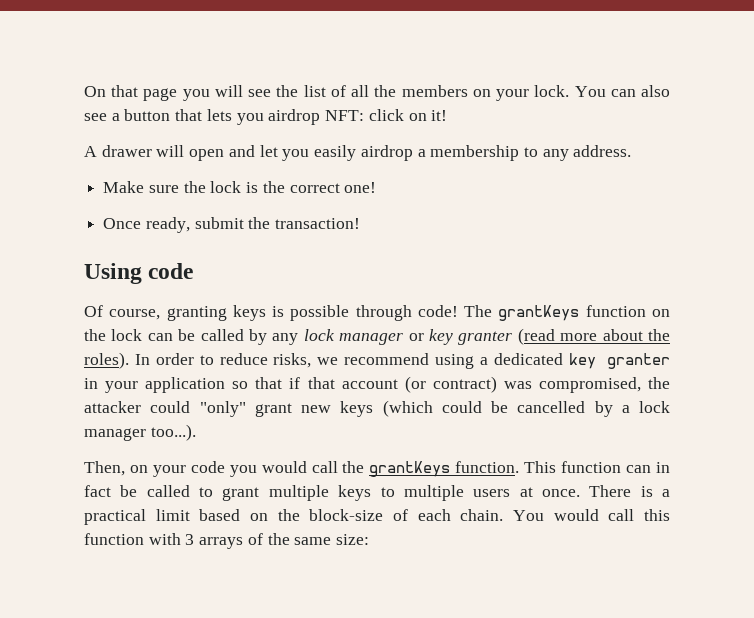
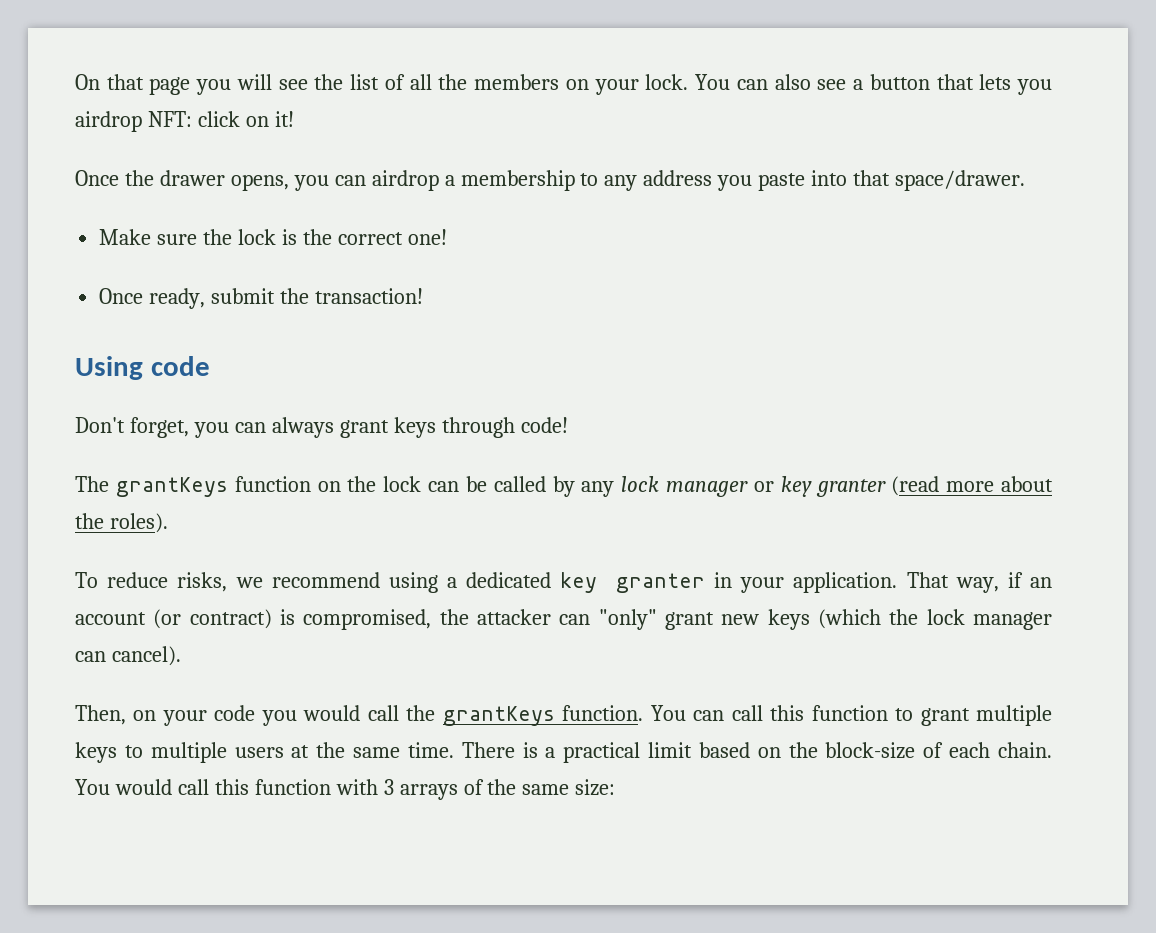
[84,145,357,161] A drawer will open and let you easily -> [75,170,366,191] Once the drawer opens, you can
[573,145,632,157] address. -> [643,170,1026,191] address you paste into that space/drawer.
[84,305,350,321] Of course, granting keys is possible -> [75,417,436,438] Don't forget, you can always grant keys
(458, 311) none -> (568, 425) //
[134,353,214,365] In order to -> [75,572,98,588] // To
[145,377,335,393] application so that if that -> [793,572,1052,593] application. That way, if an
[503,381,532,389] was -> [280,609,295,625] is
[150,401,191,413] could -> [559,614,591,625] can
[441,401,670,417] [84,424,196,441] could be cancelled by a lock manager too...). -> [889,609,1053,630] [75,646,181,666] the lock manager can cancel).
[524,461,670,473] [84,485,190,497] This function can in fact be called -> [650,705,888,721] You can call this function
[541,489,580,497] once. -> [316,742,454,758] the same time.

